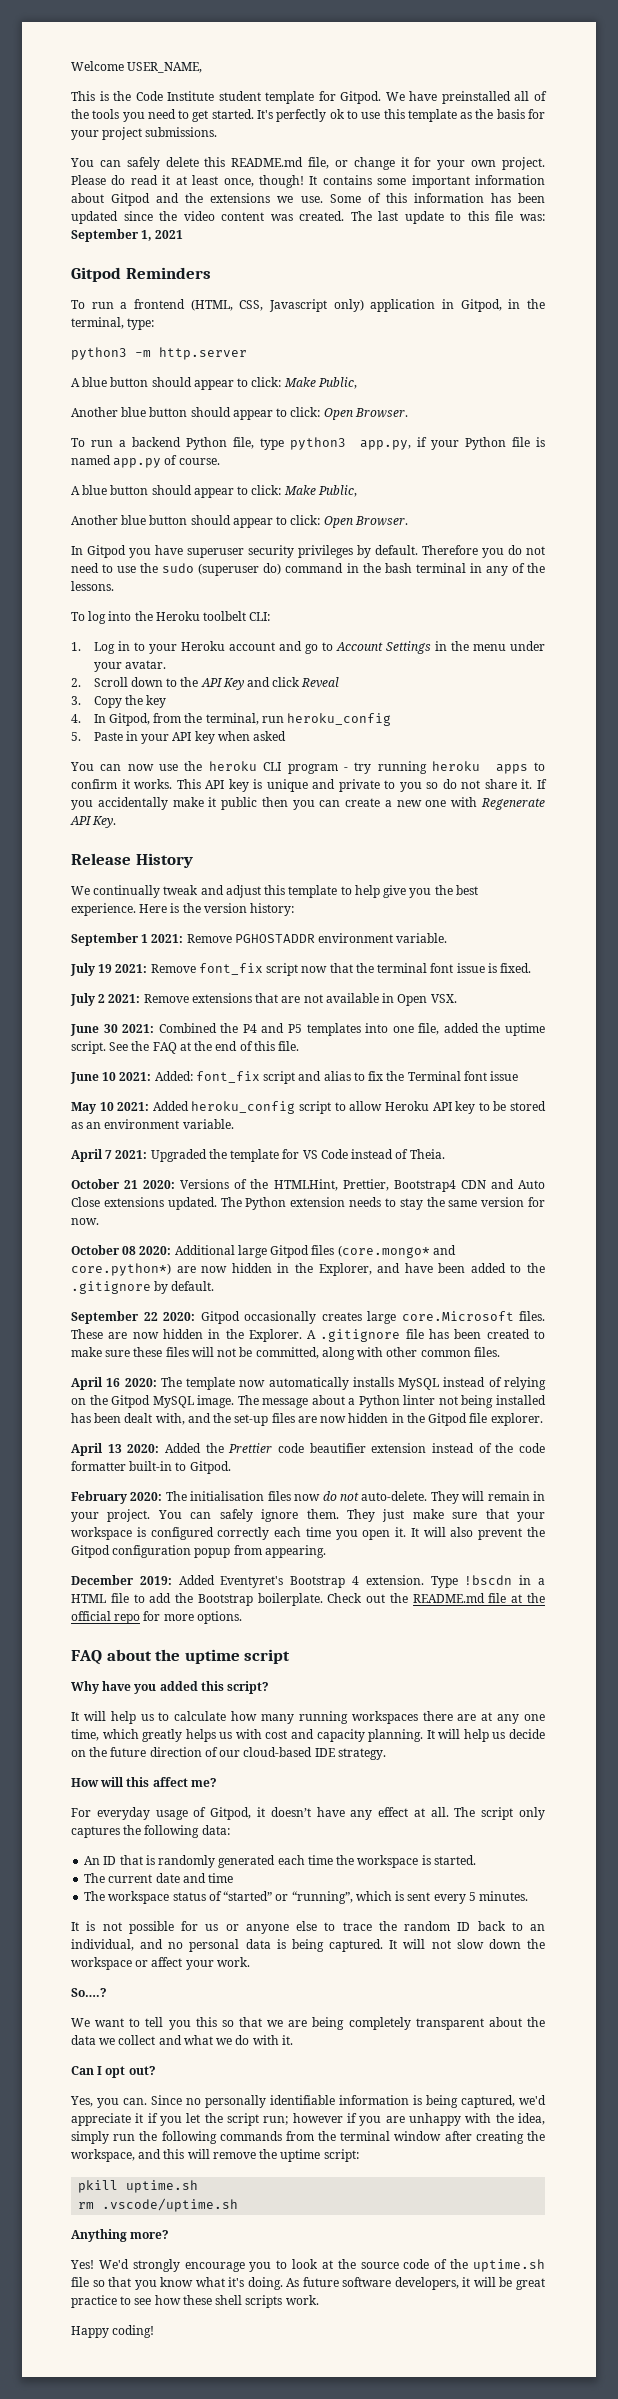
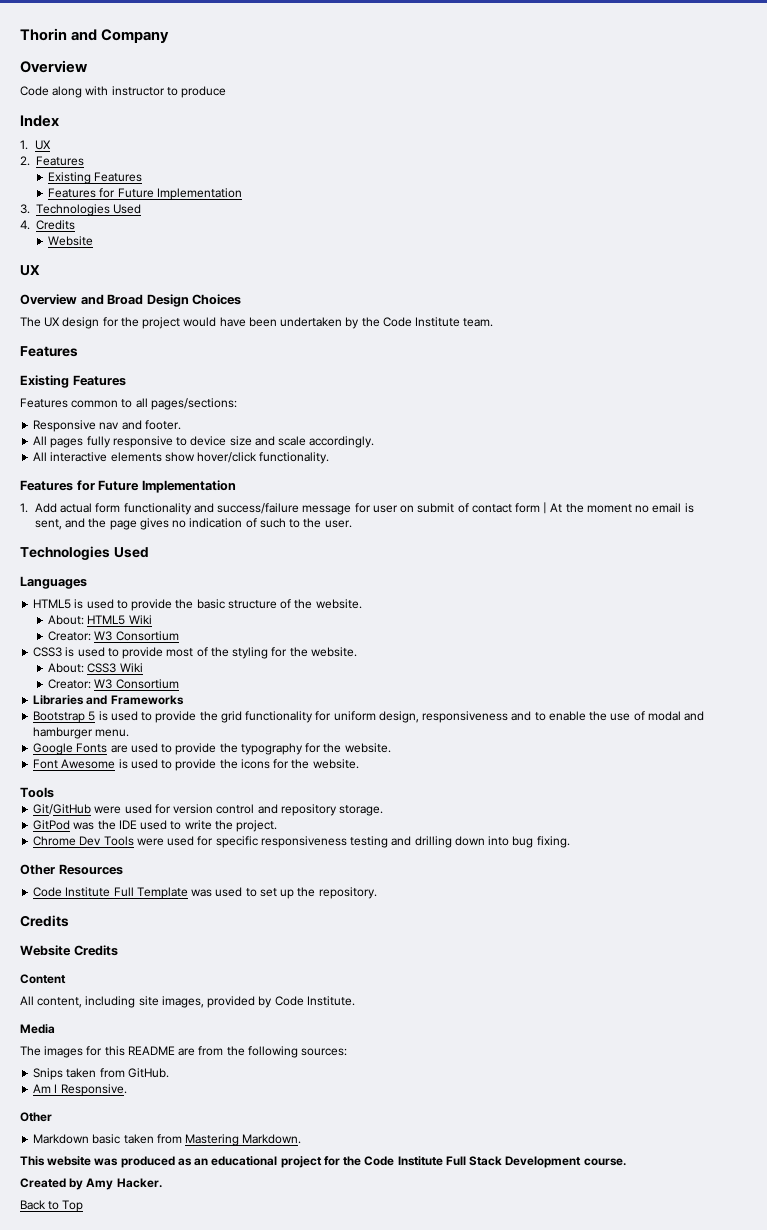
[71,61,203,73] [71,91,547,104] [71,109,546,122] [71,127,218,140] [70,157,546,170] [71,175,545,188] [71,193,545,206] [71,211,546,224] [71,229,184,242] [71,267,211,282] [71,299,546,312] [71,317,155,330] [71,347,247,360] [71,377,357,390] [71,407,408,420] [71,437,545,450] [71,455,220,468] [71,485,357,498] [71,515,408,528] [71,545,545,558] [71,563,545,576] [71,581,114,591] [71,611,271,624] [71,641,545,654] [93,660,166,672] [71,677,340,690] [71,695,167,708] [71,713,391,726] [71,731,286,744] [70,761,545,774] [71,779,547,792] [71,797,545,810] [70,816,117,828] [71,853,193,868] [71,885,478,898] [71,903,295,916] [71,933,448,946] [70,963,532,976] [70,993,457,1006] [70,1023,545,1036] [71,1041,300,1054] [70,1071,519,1084] [71,1101,547,1114] [71,1119,234,1129] [71,1149,445,1162] [71,1179,545,1192] [71,1197,545,1210] [71,1218,99,1225] [71,1245,456,1258] [71,1263,545,1276] [71,1281,215,1294] [71,1311,545,1324] [71,1329,546,1342] [71,1347,500,1360] [71,1377,546,1390] [71,1395,546,1408] [71,1413,543,1426] [71,1443,545,1456] [71,1461,231,1474] [71,1491,546,1504] [71,1509,546,1522] [71,1527,545,1540] [71,1545,326,1558] [71,1575,545,1588] [71,1593,545,1606] [71,1611,242,1624] [71,1649,291,1665] [71,1681,270,1694] [71,1711,545,1724] [71,1729,545,1742] [71,1747,386,1760] [71,1777,217,1787] [71,1807,545,1820] [71,1825,230,1838] [84,1855,476,1868] [84,1873,234,1883] [84,1891,529,1904] [71,1921,545,1934] [71,1939,545,1952] [71,1957,250,1970] [71,1988,107,1997] [71,2017,545,2030] [71,2035,293,2045] [71,2066,156,2078] [70,2095,546,2108] [71,2113,545,2126] [71,2131,545,2144] [71,2149,359,2162] [78,2180,199,2193] [78,2198,239,2212] [71,2229,170,2242] [70,2259,546,2272] [71,2277,546,2290] [71,2295,319,2308] [71,2325,155,2338] Welcome USER_NAME, // This is the Code Institute student template for Gitpod. We have preinstalled all of the tools you need to get started. It's perfectly ok to use this template as the basis for your project submissions. // You can safely delete this README.md file, or change it for your own project. Please do read it at least once, though! It contains some important information about Gitpod and the extensions we use. Some of this information has been updated since the video content was created. The last update to this file was: September 1, 2021 // Gitpod Reminders // To run a frontend (HTML, CSS, Javascript only) application in Gitpod, in the terminal, type: // python3 -m http.server // A blue button should appear to click: Make Public, // Another blue button should appear to click: Open Browser. // To run a backend Python file, type python3 app.py, if your Python file is named app.py of course. // A blue button should appear to click: Make Public, // Another blue button should appear to click: Open Browser. // In Gitpod you have superuser security privileges by default. Therefore you do not need to use the sudo (superuser do) command in the bash terminal in any of the lessons. // To log into the Heroku toolbelt CLI: // 1. Log in to your Heroku account and go to Account Settings in the menu under your avatar. // 2. Scroll down to the API Key and click Reveal // 3. Copy the key // 4. In Gitpod, from the terminal, run heroku_config // 5. Paste in your API key when asked // You can now use the heroku CLI program - try running heroku apps to confirm it works. This API key is unique and private to you so do not share it. If you accidentally make it public then you can create a new one with Regenerate API Key. // Release History // We continually tweak and adjust this template to help give you the best experience. Here is the version history: // September 1 2021: Remove PGHOSTADDR environment variable. // July 19 2021: Remove font_fix script now that the terminal font issue is fixed. // July 2 2021: Remove extensions that are not available in Open VSX. // June 30 2021: Combined the P4 and P5 templates into one file, added the uptime script. See the FAQ at the end of this file. // June 10 2021: Added: font_fix script and alias to fix the Terminal font issue // May 10 2021: Added heroku_config script to allow Heroku API key to be stored as an environment variable. // April 7 2021: Upgraded the template for VS Code instead of Theia. // October 21 2020: Versions of the HTMLHint, Prettier, Bootstrap4 CDN and Auto Close extensions updated. The Python extension needs to stay the same version for now. // October 08 2020: Additional large Gitpod files (core.mongo* and core.python*) are now hidden in the Explorer, and have been added to the .gitignore by default. // September 22 2020: Gitpod occasionally creates large core.Microsoft files. These are now hidden in the Explorer. A .gitignore file has been created to make sure these files will not be committed, along with other common files. // April 16 2020: The template now automatically installs MySQL instead of relying on the Gitpod MySQL image. The message about a Python linter not being installed has been dealt with, and the set-up files are now hidden in the Gitpod file explorer. // April 13 2020: Added the Prettier code beautifier extension instead of the code formatter built-in to Gitpod. // February 2020: The initialisation files now do not auto-delete. They will remain in your project. You can safely ignore them. They just make sure that your workspace is configured correctly each time you open it. It will also prevent the Gitpod configuration popup from appearing. // December 2019: Added Eventyret's Bootstrap 4 extension. Type !bscdn in a HTML file to add the Bootstrap boilerplate. Check out the README.md file at the official repo for more options. // FAQ about the uptime script // Why have you added this script? // It will help us to calculate how many running workspaces there are at any one time, which greatly helps us with cost and capacity planning. It will help us decide on the future direction of our cloud-based IDE strategy. // How will this affect me? // For everyday usage of Gitpod, it doesn’t have any effect at all. The script only captures the following data: // An ID that is randomly generated each time the workspace is started. // The current date and time // The workspace status of “started” or “running”, which is sent every 5 minutes. // It is not possible for us or anyone else to trace the random ID back to an individual, and no personal data is being captured. It will not slow down the workspace or affect your work. // So….? // We want to tell you this so that we are being completely transparent about the data we collect and what we do with it. // Can I opt out? // Yes, you can. Since no personally identifiable information is being captured, we'd appreciate it if you let the script run; however if you are unhappy with the idea, simply run the following commands from the terminal window after creating the workspace, and this will remove the uptime script: // pkill uptime.sh // rm .vscode/uptime.sh // Anything more? // Yes! We'd strongly encourage you to look at the source code of the uptime.sh file so that you know what it's doing. As future software developers, it will be great practice to see how these shell scripts work. // Happy coding! -> [20,28,170,43] [20,60,88,73] [20,86,227,98] [20,115,59,127] [20,140,51,150] [20,156,84,166] [48,172,143,184] [48,188,242,200] [20,204,142,216] [20,220,75,230] [48,236,94,246] [20,265,40,276] [20,294,242,307] [20,317,494,329] [20,346,78,357] [20,375,126,388] [20,398,237,410] [33,420,181,432] [33,436,375,448] [33,452,330,464] [20,480,236,493] [20,502,694,515] [34,518,352,530] [20,546,149,560] [20,576,87,589] [33,599,362,611] [48,615,152,625] [48,631,179,641] [33,647,357,659] [48,663,143,673] [48,679,179,689] [33,695,184,705] [33,711,705,723] [33,727,130,739] [33,743,391,755] [33,759,359,771] [20,787,54,798] [33,804,384,816] [33,820,278,832] [33,836,570,848] [20,864,123,875] [33,887,377,899] [20,915,69,927] [20,945,118,956] [20,974,66,984] [20,996,355,1008] [20,1024,55,1034] [20,1046,348,1058] [33,1068,169,1080] [33,1084,127,1096] [20,1112,52,1122] [33,1134,302,1146] [20,1156,626,1168] [20,1178,162,1190] [20,1200,84,1212] Thorin and Company // Overview // Code along with instructor to produce // Index // 1. UX // 2. Features // Existing Features // Features for Future Implementation // 3. Technologies Used // 4. Credits // Website // UX // Overview and Broad Design Choices // The UX design for the project would have been undertaken by the Code Institute team. // Features // Existing Features // Features common to all pages/sections: // Responsive nav and footer. // All pages fully responsive to device size and scale accordingly. // All interactive elements show hover/click functionality. // Features for Future Implementation // 1. Add actual form functionality and success/failure message for user on submit of contact form | At the moment no email is sent, and the page gives no indication of such to the user. // Technologies Used // Languages // HTML5 is used to provide the basic structure of the website. // About: HTML5 Wiki // Creator: W3 Consortium // CSS3 is used to provide most of the styling for the website. // About: CSS3 Wiki // Creator: W3 Consortium // Libraries and Frameworks // Bootstrap 5 is used to provide the grid functionality for uniform design, responsiveness and to enable the use of modal and hamburger menu. // Google Fonts are used to provide the typography for the website. // Font Awesome is used to provide the icons for the website. // Tools // Git/GitHub were used for version control and repository storage. // GitPod was the IDE used to write the project. // Chrome Dev Tools were used for specific responsiveness testing and drilling down into bug fixing. // Other Resources // Code Institute Full Template was used to set up the repository. // Credits // Website Credits // Content // All content, including site images, provided by Code Institute. // Media // The images for this README are from the following sources: // Snips taken from GitHub. // Am I Responsive. // Other // Markdown basic taken from Mastering Markdown. // This website was produced as an educational project for the Code Institute Full Stack Development course. // Created by Amy Hacker. // Back to Top

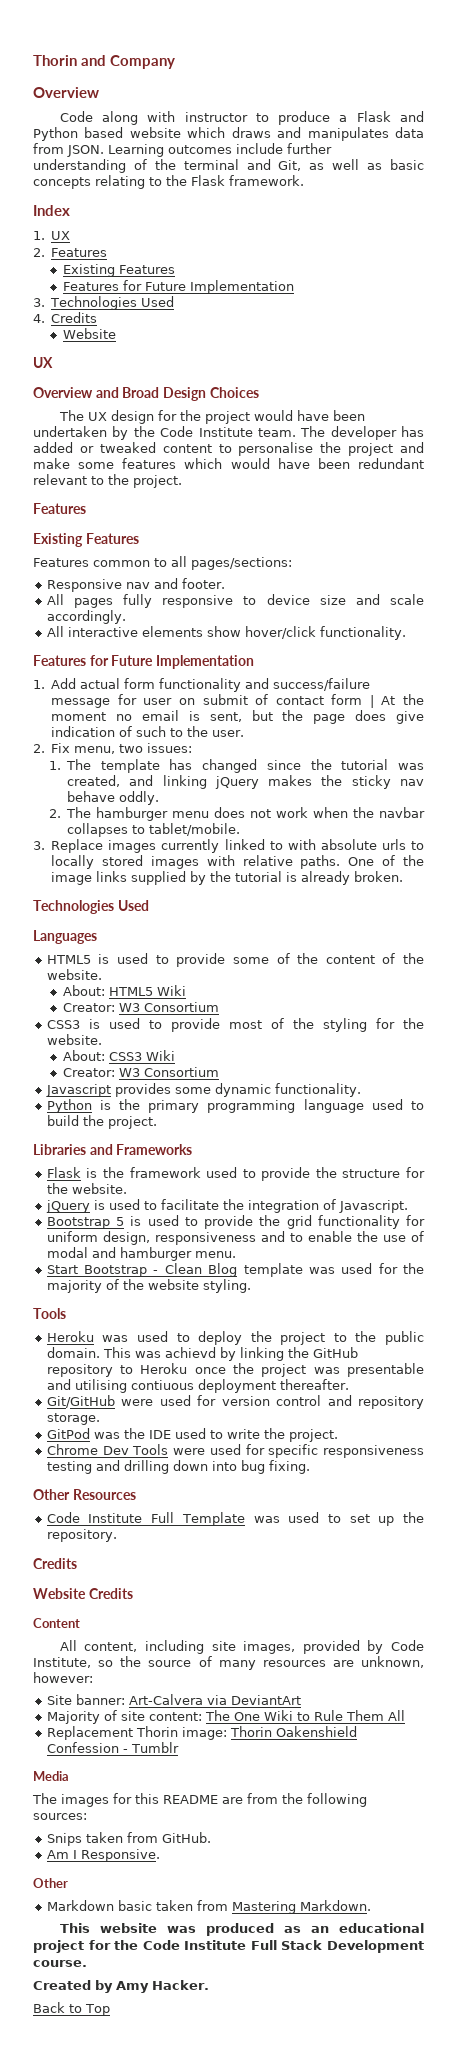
(227, 92) none -> [339,111,425,122] [33,127,424,141] [33,143,332,157] [33,159,425,173] [33,175,304,189] a Flask and Python based website which draws and manipulates data from JSON. Learning outcomes include further understanding of the terminal and Git, as well as basic concepts relating to the Flask framework.
(494, 322) none -> [300,426,424,440] [33,442,424,456] [33,458,424,469] [33,474,182,488] The developer has added or tweaked content to personalise the project and make some features which would have been redundant relevant to the project.
[65,518,86,528] and -> [251,710,273,721] but
[139,518,187,530] gives no -> [355,710,424,724] does give
(352, 524) none -> [33,743,193,754] [48,759,424,773] [67,775,424,789] [67,791,160,805] [48,807,425,821] [67,823,241,837] [33,839,424,853] [51,855,424,869] [51,871,404,885] // 2. Fix menu, two issues: // 1. The template has changed since the tutorial was created, and linking jQuery makes the sticky nav behave oddly. // 2. The hamburger menu does not work when the navbar collapses to tablet/mobile. // 3. Replace images currently linked to with absolute urls to locally stored images with relative paths. One of the image links supplied by the tutorial is already broken.
[175,599,277,609] the basic structure -> [232,953,375,964] some of the content
[33,695,184,705] Libraries and Frameworks -> [45,1083,361,1097] [46,1099,424,1113] [46,1115,157,1129] [33,1144,193,1155] [46,1167,425,1181] [46,1183,127,1194] [45,1199,408,1213] Javascript provides some dynamic functionality. // Python is the primary programming language used to build the project. // Libraries and Frameworks // Flask is the framework used to provide the structure for the website. // jQuery is used to facilitate the integration of Javascript.
[33,743,391,755] [33,759,359,771] [20,787,54,798] Google Fonts are used to provide the typography for the website. // Font Awesome is used to provide the icons for the website. // Tools -> [46,1263,424,1277] [46,1279,251,1293] [33,1308,66,1319] [46,1331,424,1345] [46,1347,358,1361] [46,1363,424,1377] [46,1379,349,1393] Start Bootstrap - Clean Blog template was used for the majority of the website styling. // Tools // Heroku was used to deploy the project to the public domain. This was achievd by linking the GitHub repository to Heroku once the project was presentable and utilising contiuous deployment thereafter.
[306,996,355,1006] Institute. -> [33,1656,424,1670] [33,1672,93,1683] [46,1694,301,1705] [46,1710,405,1724] [46,1726,357,1740] [46,1742,179,1753] Institute, so the source of many resources are unknown, however: // Site banner: Art-Calvera via DeviantArt // Majority of site content: The One Wiki to Rule Them All // Replacement Thorin image: Thorin Oakenshield Confession - Tumblr

